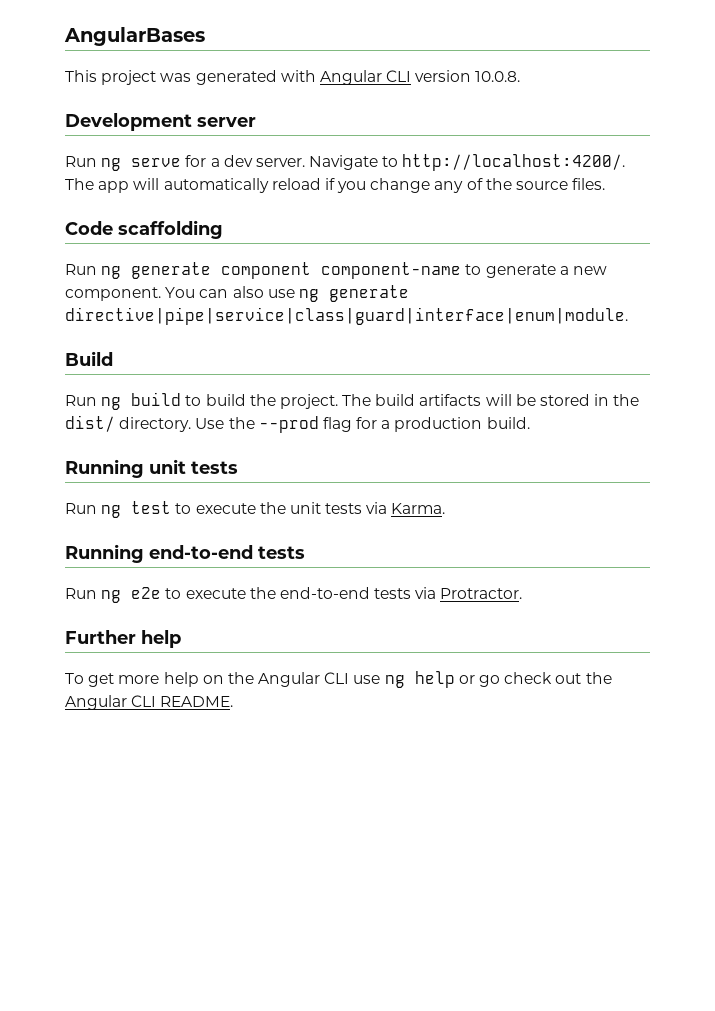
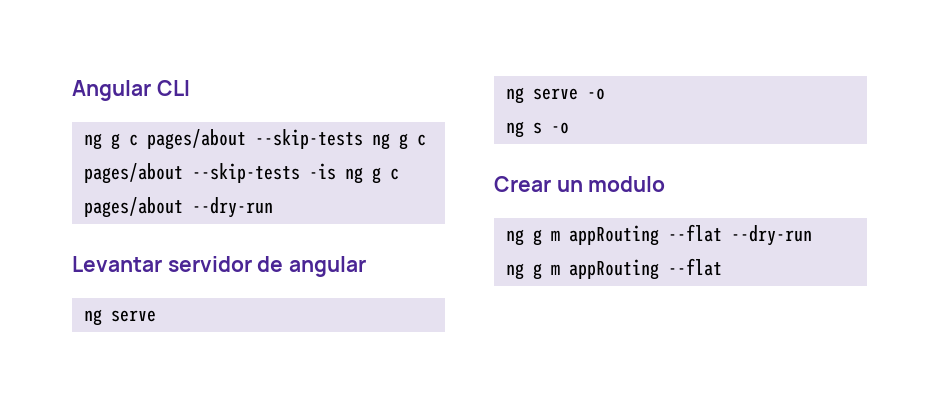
[64,27,205,46] [65,70,521,85] [65,113,256,131] [65,154,626,171] [65,178,606,193] [65,220,223,239] [65,262,607,279] [65,285,409,302] [65,307,628,325] [65,351,113,366] [65,392,640,410] [65,415,530,433] [65,459,238,478] [65,501,446,518] [65,544,305,563] [65,587,523,603] [65,630,181,648] [65,671,612,688] [65,695,234,710] AngularBases // This project was generated with Angular CLI version 10.0.8. // Development server // Run ng serve for a dev server. Navigate to http://localhost:4200/. The app will automatically reload if you change any of the source files. // Code scaffolding // Run ng generate component component-name to generate a new component. You can also use ng generate directive|pipe|service|class|guard|interface|enum|module. // Build // Run ng build to build the project. The build artifacts will be stored in the dist/ directory. Use the --prod flag for a production build. // Running unit tests // Run ng test to execute the unit tests via Karma. // Running end-to-end tests // Run ng e2e to execute the end-to-end tests via Protractor. // Further help // To get more help on the Angular CLI use ng help or go check out the Angular CLI README. -> [72,80,190,101] [83,129,426,150] [83,163,399,184] [83,197,273,218] [72,256,367,277] [83,309,156,326] [505,87,605,104] [505,121,569,138] [494,176,666,192] [505,224,812,246] [505,258,722,280] Angular CLI // ng g c pages/about --skip-tests ng g c pages/about --skip-tests -is ng g c pages/about --dry-run // Levantar servidor de angular // ng serve // ng serve -o // ng s -o // Crear un modulo // ng g m appRouting --flat --dry-run // ng g m appRouting --flat

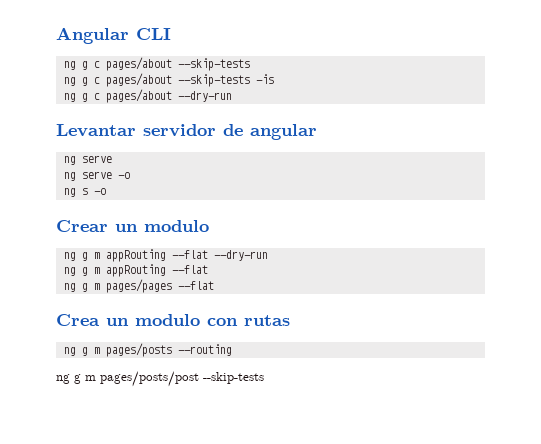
(363, 139) none -> (250, 64) //
(336, 171) none -> (274, 79) //
(722, 267) none -> [63,279,214,293] [56,314,290,326] [63,343,232,357] [56,371,264,387] // ng g m pages/pages --flat // Crea un modulo con rutas // ng g m pages/posts --routing // ng g m pages/posts/post --skip-tests

